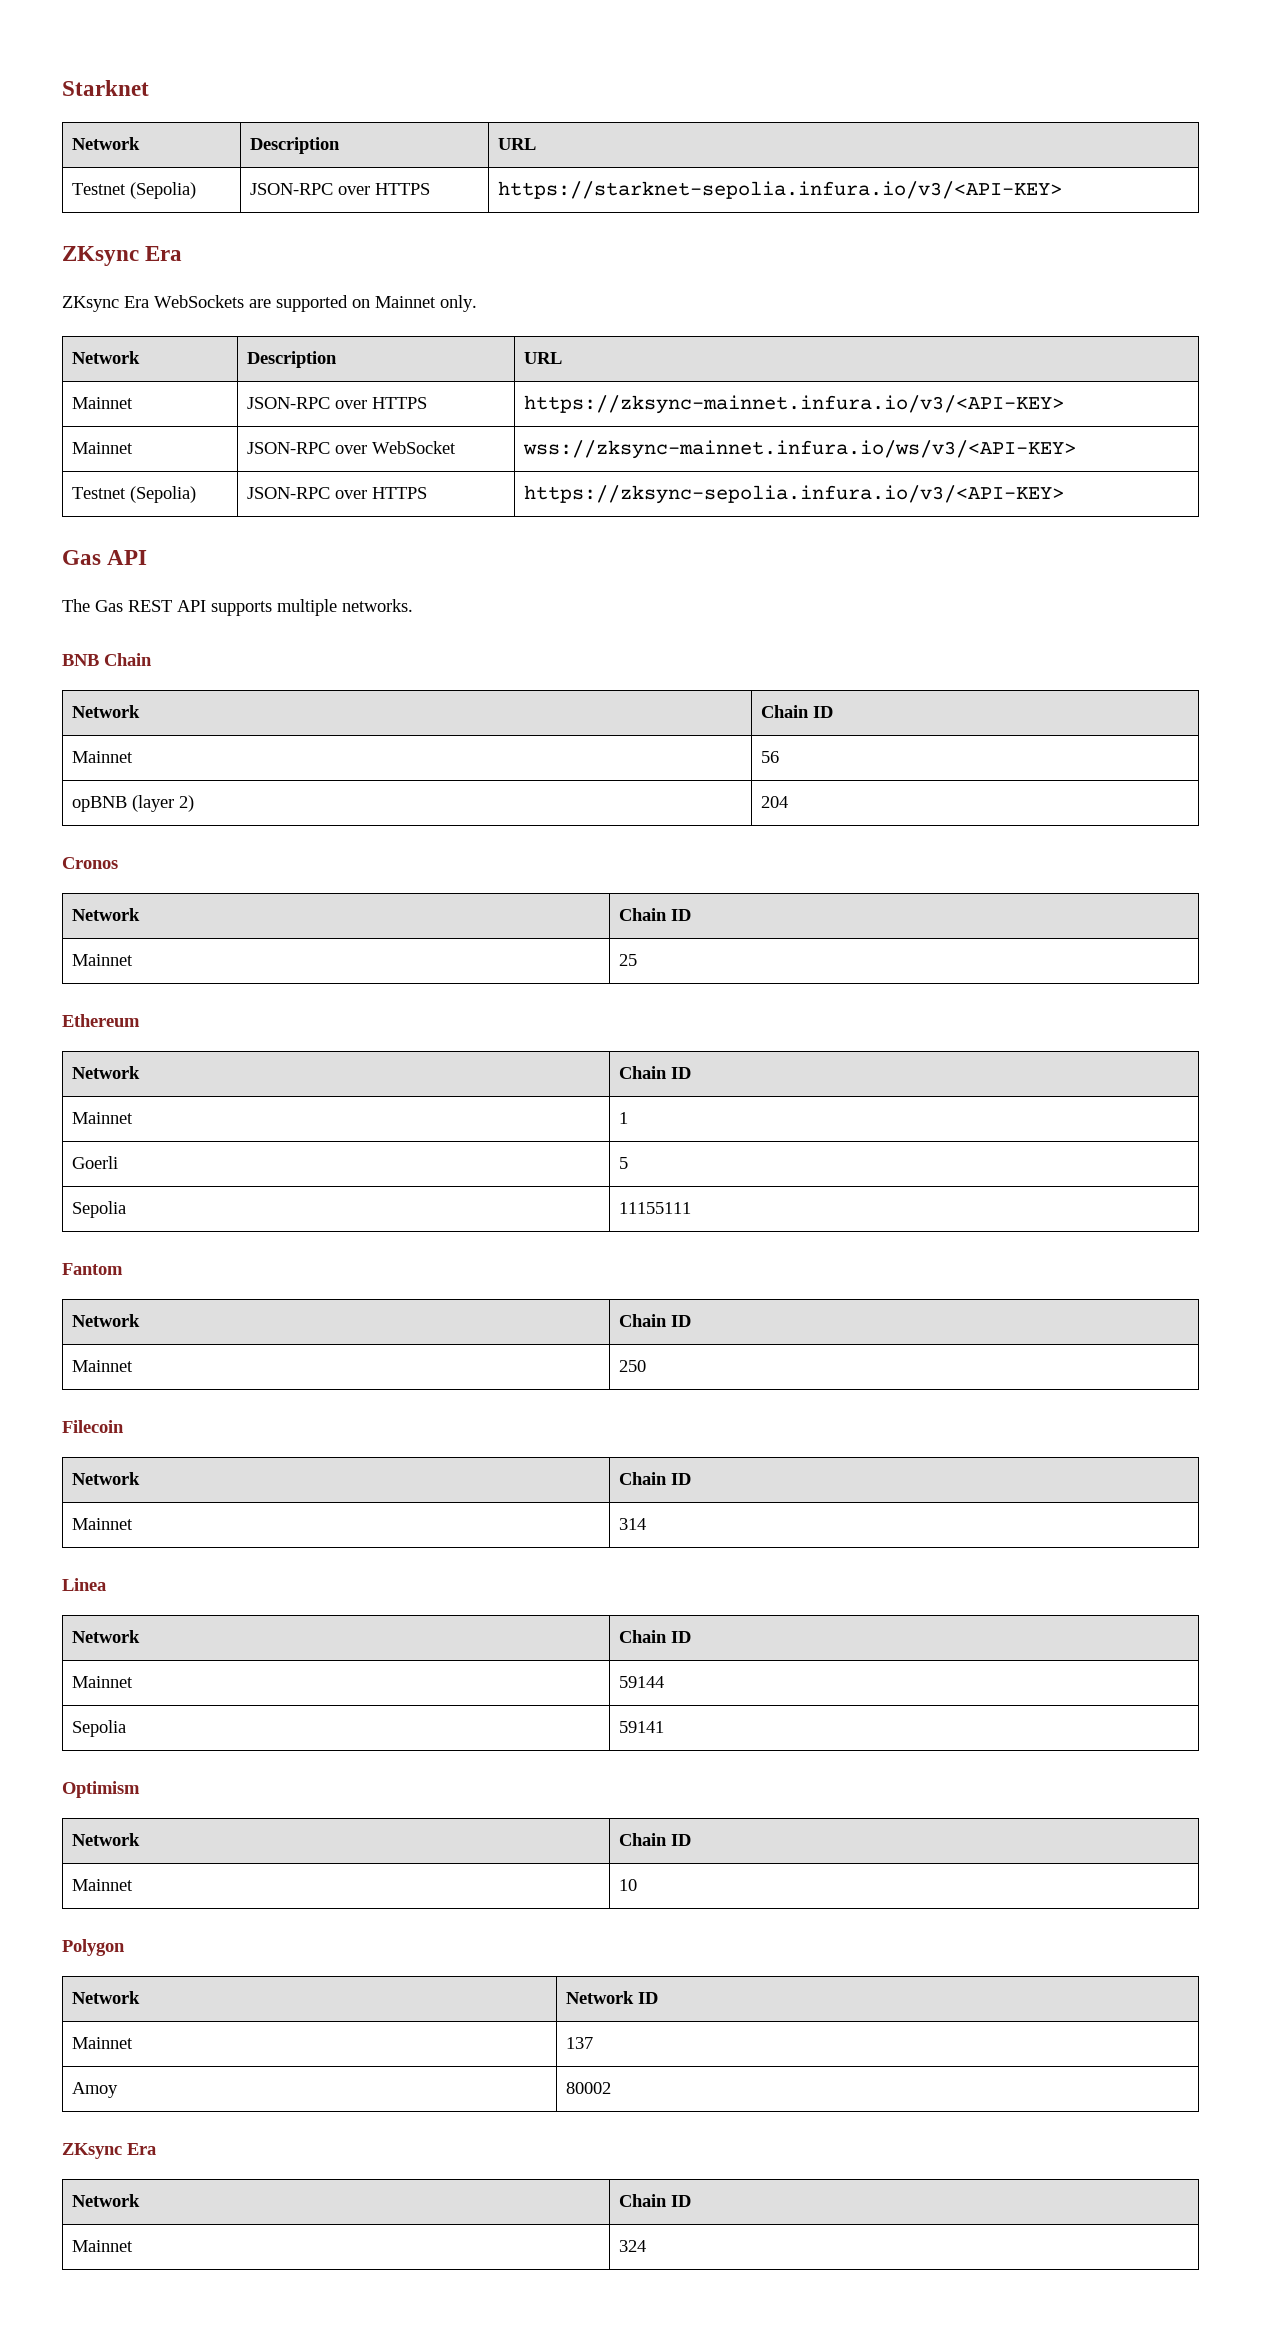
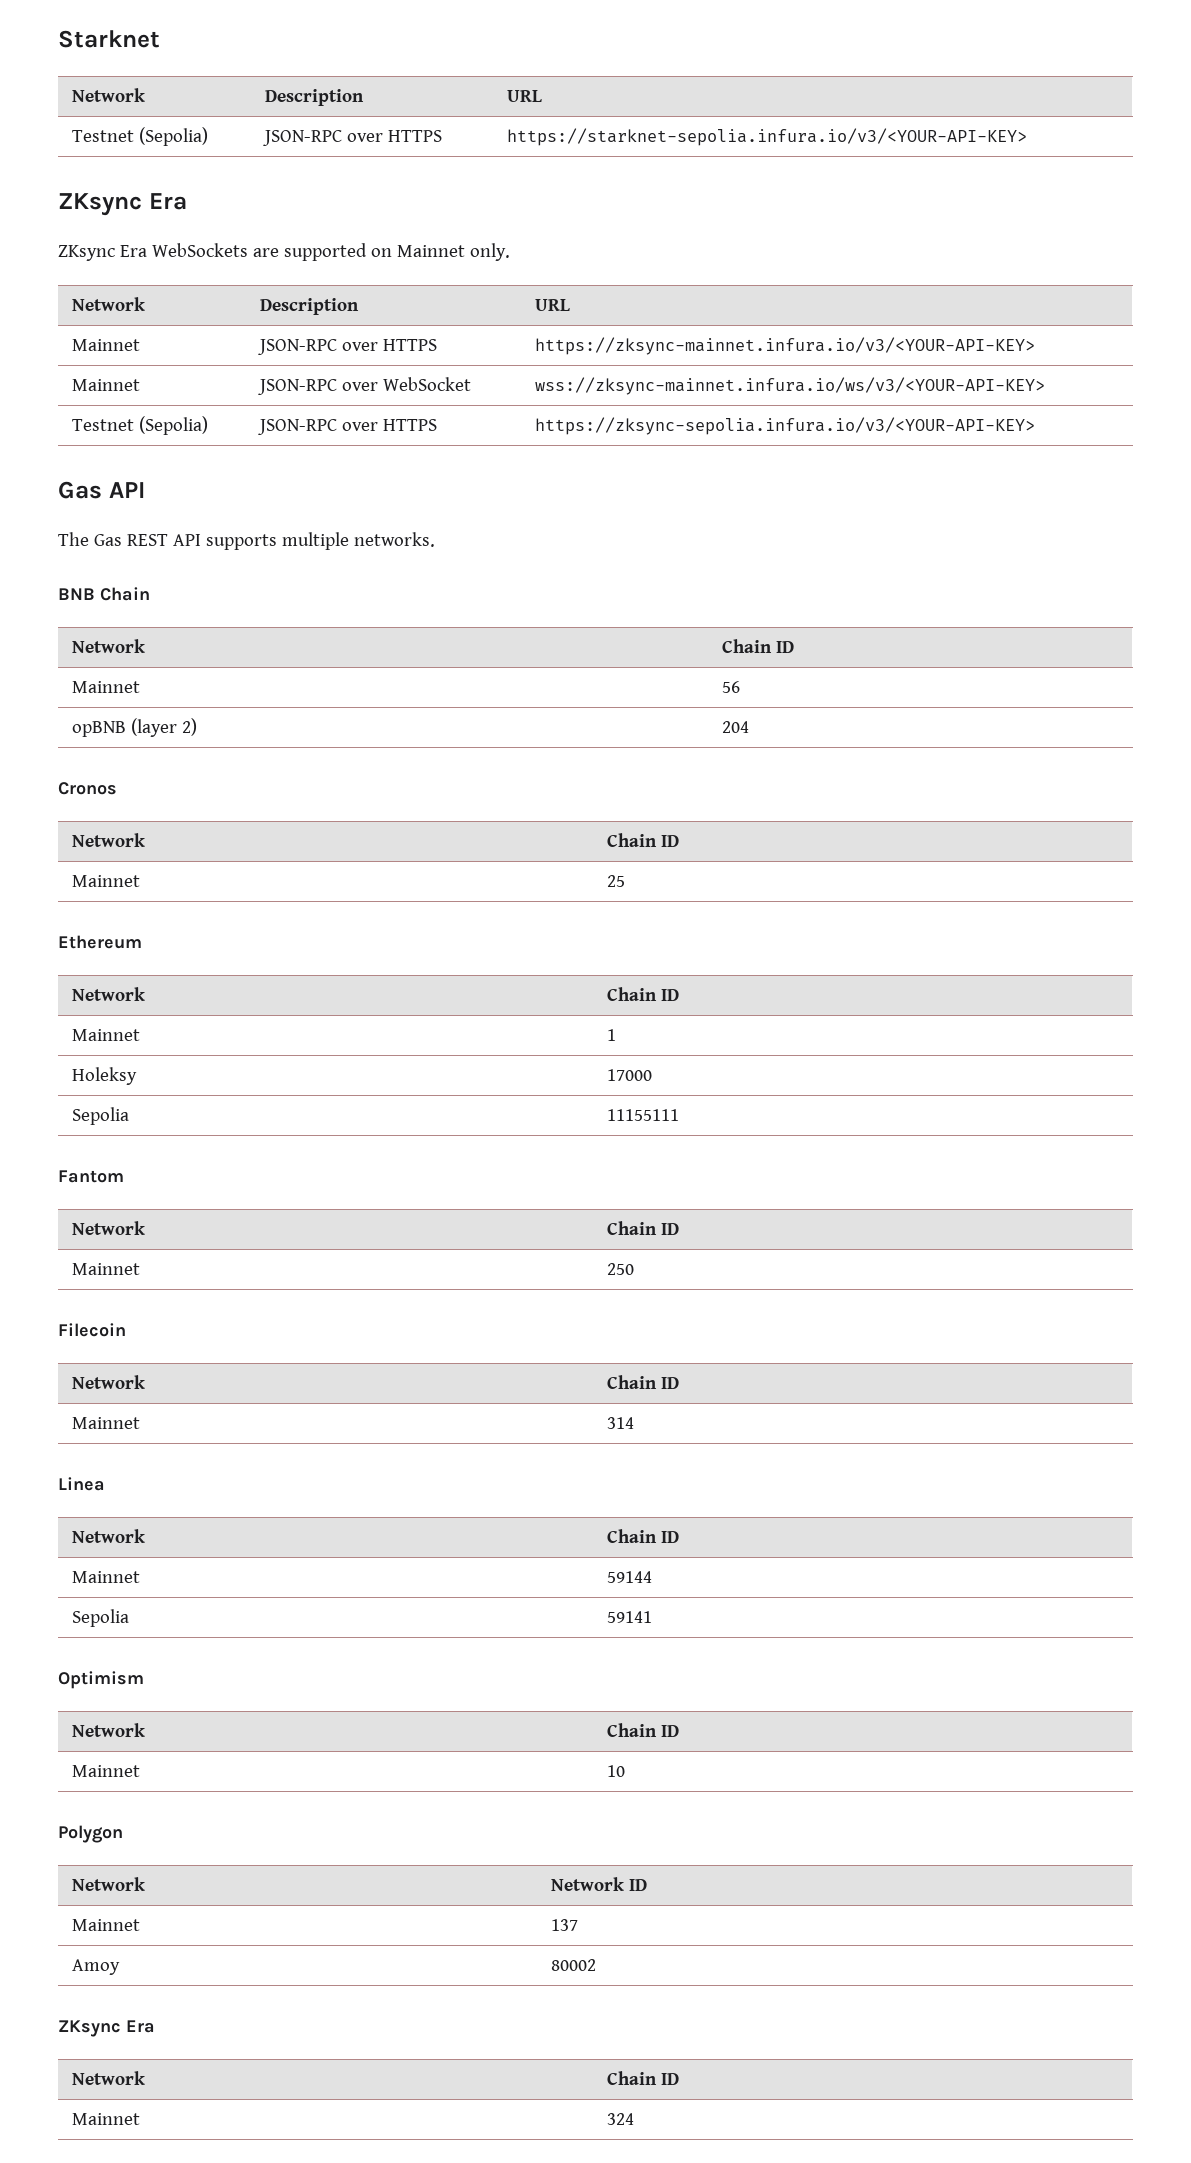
[498,181,1063,199] https://starknet-sepolia.infura.io/v3/<API-KEY> -> [506,128,1027,146] https://starknet-sepolia.infura.io/v3/<YOUR-API-KEY>
[524,395,1065,414] https://zksync-mainnet.infura.io/v3/<API-KEY> -> [534,337,1035,355] https://zksync-mainnet.infura.io/v3/<YOUR-API-KEY>
[523,440,1077,459] [72,486,197,503] [247,487,428,499] [524,485,1065,504] wss://zksync-mainnet.infura.io/ws/v3/<API-KEY> // Testnet (Sepolia) | JSON-RPC over HTTPS | https://zksync-sepolia.infura.io/v3/<API-KEY> -> [534,377,1045,395] [71,416,208,435] [257,419,437,435] [534,417,1035,435] wss://zksync-mainnet.infura.io/ws/v3/<YOUR-API-KEY> // Testnet (Sepolia) | JSON-RPC over HTTPS | https://zksync-sepolia.infura.io/v3/<YOUR-API-KEY>
[72,1156,119,1169] [619,1157,629,1169] Goerli | 5 -> [71,1067,137,1085] [606,1069,652,1081] Holeksy | 17000

